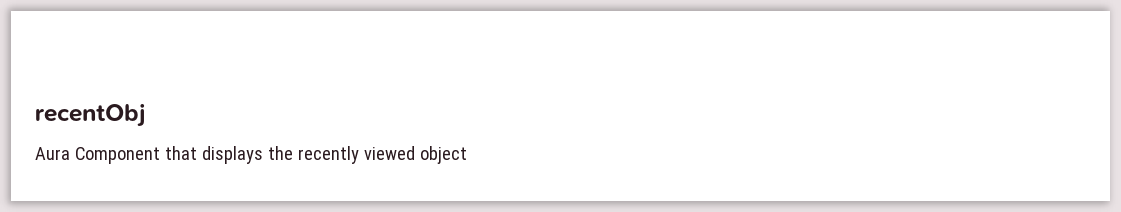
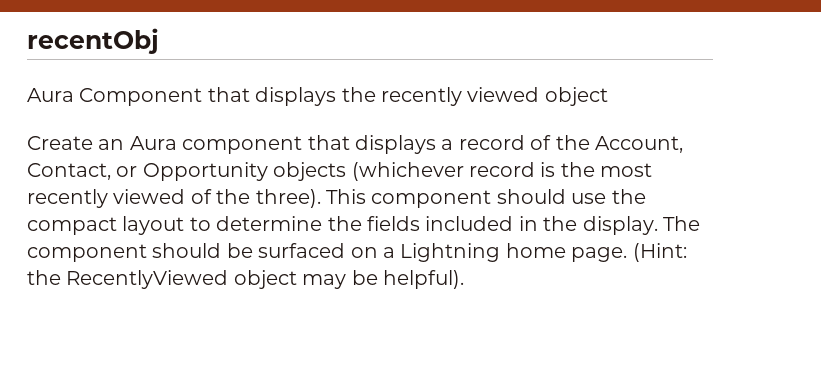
(467, 155) none -> [27,135,683,154] [27,162,653,181] [27,189,646,208] [27,216,700,235] [27,243,687,262] [27,270,464,289] // Create an Aura component that displays a record of the Account, Contact, or Opportunity objects (whichever record is the most recently viewed of the three). This component should use the compact layout to determine the fields included in the display. The component should be surfaced on a Lightning home page. (Hint: the RecentlyViewed object may be helpful).

